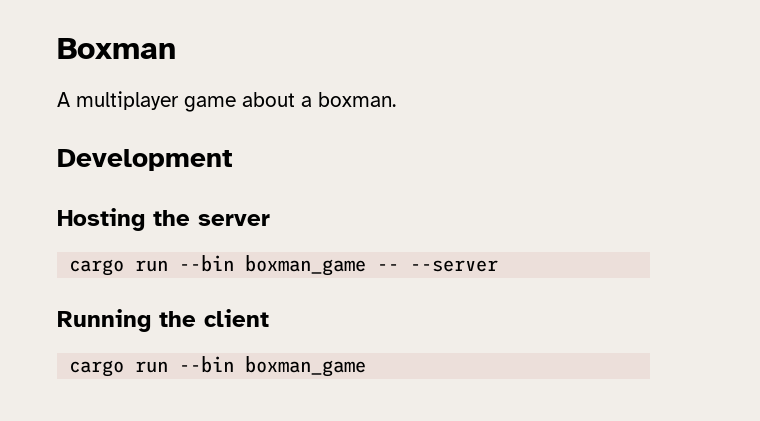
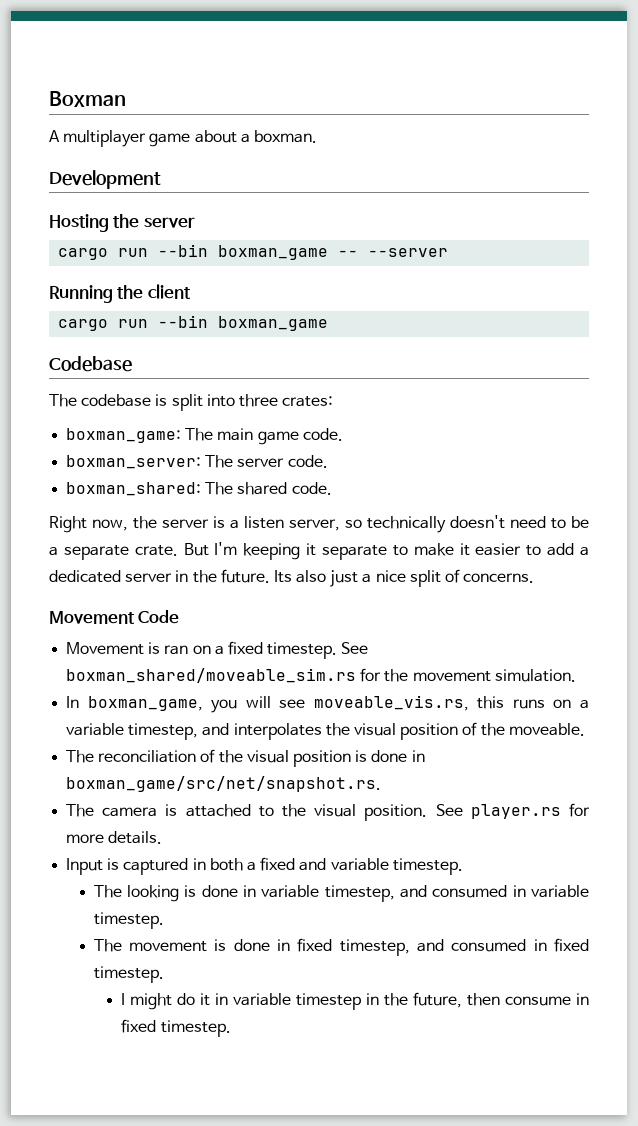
(367, 366) none -> [49,356,132,372] [49,394,334,411] [66,428,343,445] [66,455,328,469] [66,482,332,496] [49,515,589,533] [49,542,589,560] [49,569,535,587] [49,610,180,624] [66,641,369,659] [66,668,576,683] [66,695,589,713] [66,722,585,740] [66,749,425,767] [66,776,382,792] [66,803,590,821] [66,831,163,844] [66,857,463,875] [93,885,589,902] [93,912,164,929] [93,938,589,956] [93,966,164,983] [121,992,589,1010] [121,1019,231,1037] // Codebase // The codebase is split into three crates: // boxman_game: The main game code. // boxman_server: The server code. // boxman_shared: The shared code. // Right now, the server is a listen server, so technically doesn't need to be a separate crate. But I'm keeping it separate to make it easier to add a dedicated server in the future. Its also just a nice split of concerns. // Movement Code // Movement is ran on a fixed timestep. See boxman_shared/moveable_sim.rs for the movement simulation. // In boxman_game, you will see moveable_vis.rs, this runs on a variable timestep, and interpolates the visual position of the moveable. // The reconciliation of the visual position is done in boxman_game/src/net/snapshot.rs. // The camera is attached to the visual position. See player.rs for more details. // Input is captured in both a fixed and variable timestep. // The looking is done in variable timestep, and consumed in variable timestep. // The movement is done in fixed timestep, and consumed in fixed timestep. // I might do it in variable timestep in the future, then consume in fixed timestep.

